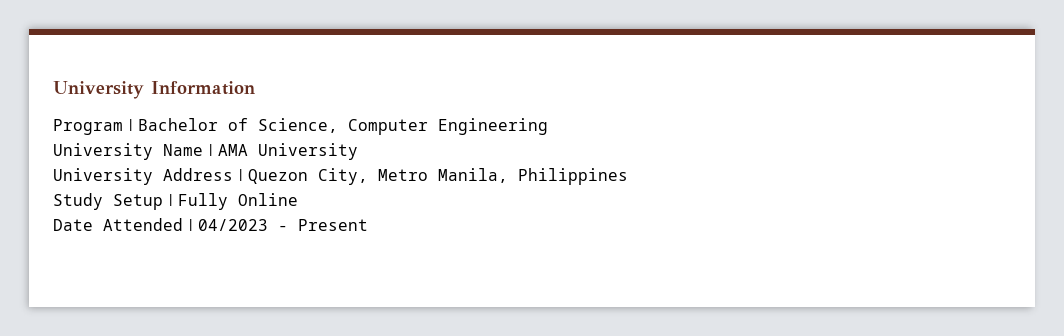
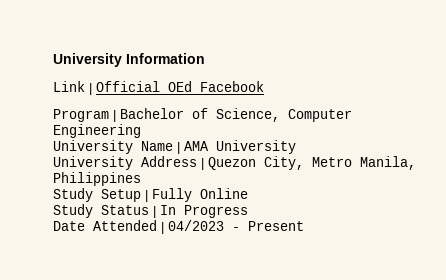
(255, 88) none -> [53,81,264,95] // Link | Official OEd Facebook
(298, 199) none -> [53,204,248,218] // Study Status | In Progress

